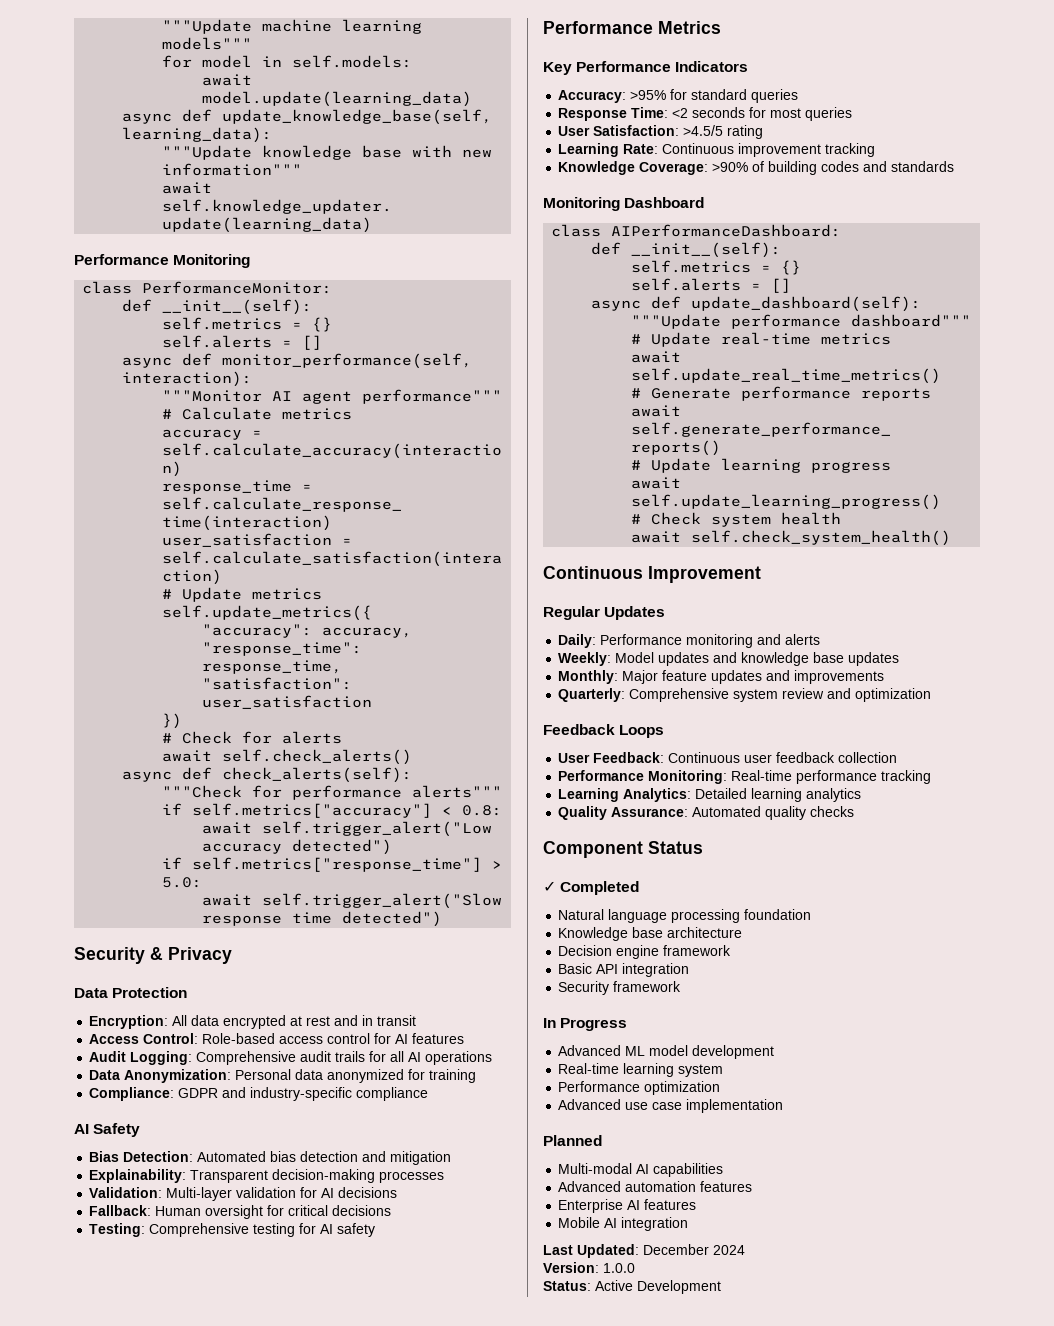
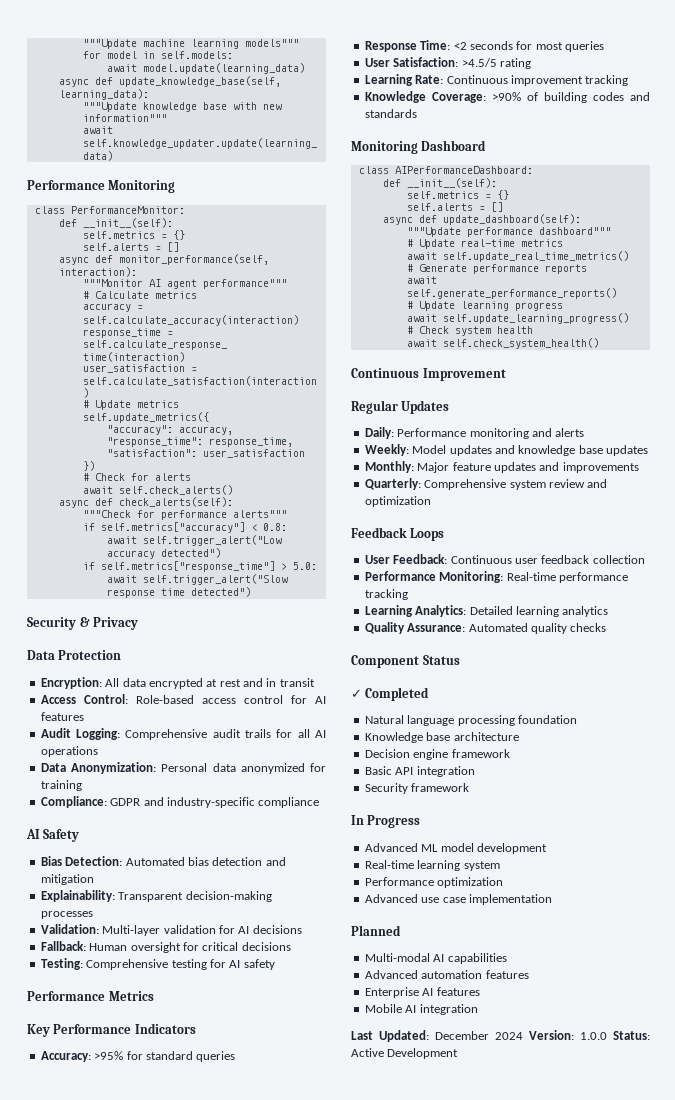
(745, 1250) // -> (523, 1036) none
(635, 1268) // -> (607, 1036) none

